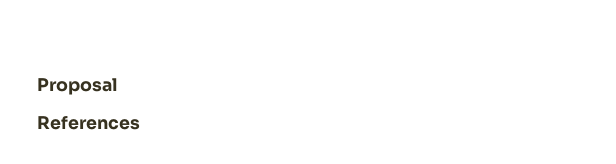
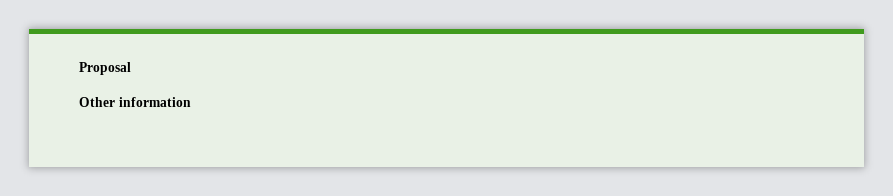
[37,116,140,130] References -> [79,97,191,107] Other information

